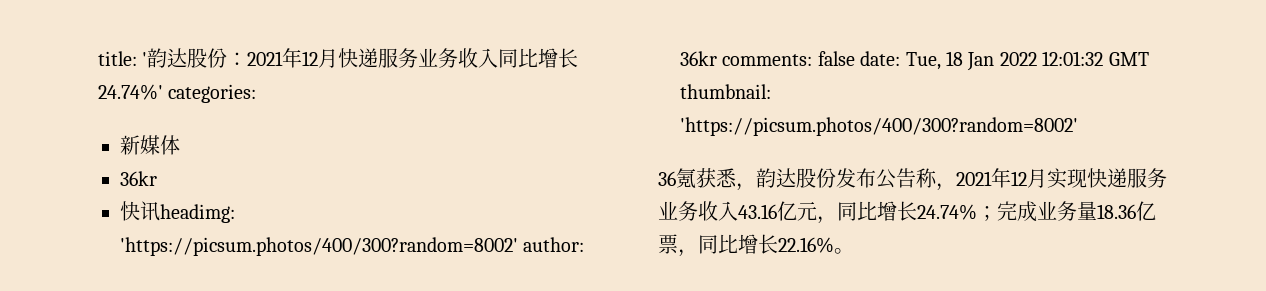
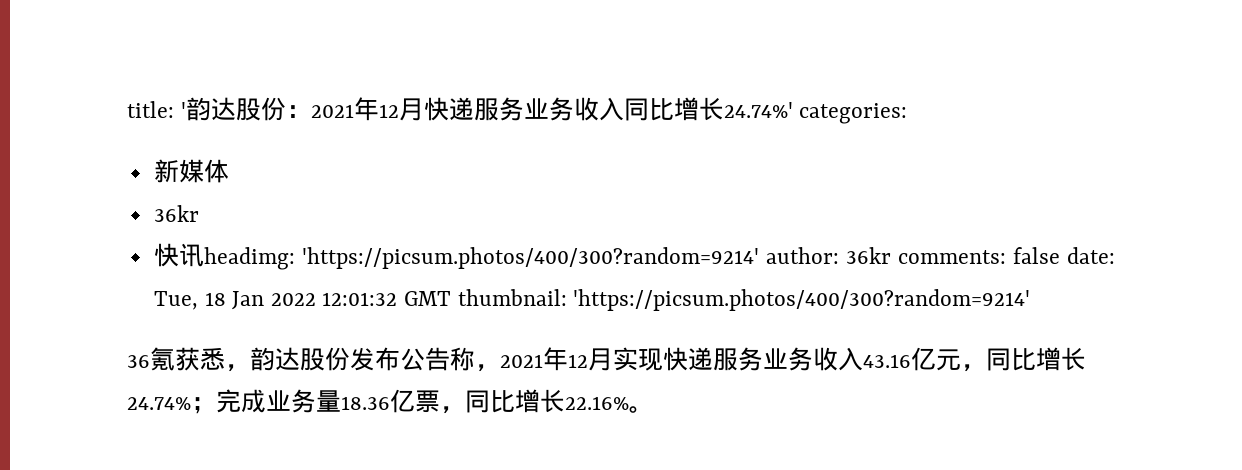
[120,237,518,256] 'https://picsum.photos/400/300?random=8002' -> [301,247,759,269] 'https://picsum.photos/400/300?random=9214'
[680,117,1078,136] 'https://picsum.photos/400/300?random=8002' -> [573,289,1031,311] 'https://picsum.photos/400/300?random=9214'

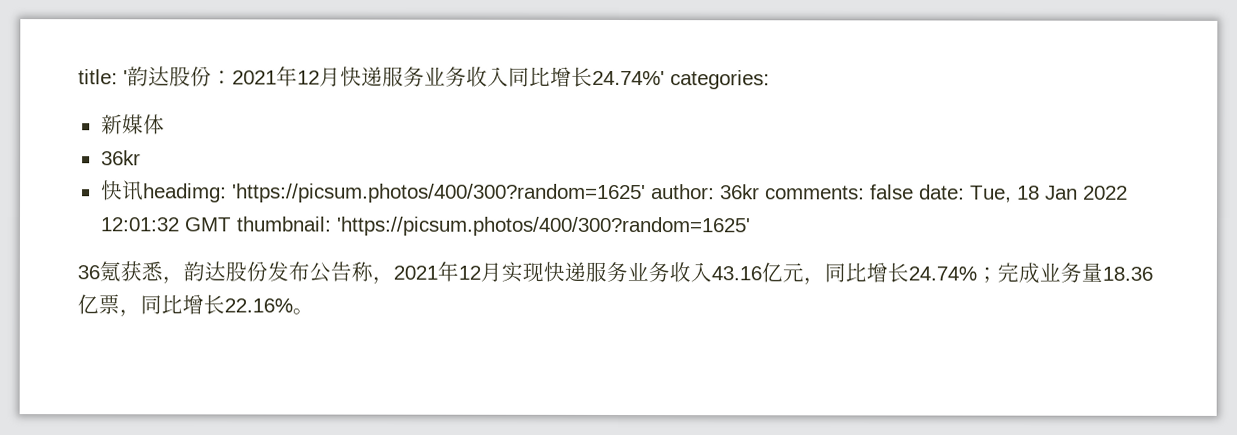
[301,247,759,269] 'https://picsum.photos/400/300?random=9214' -> [231,183,646,204] 'https://picsum.photos/400/300?random=1625'
[573,289,1031,311] 'https://picsum.photos/400/300?random=9214' -> [335,216,751,237] 'https://picsum.photos/400/300?random=1625'

